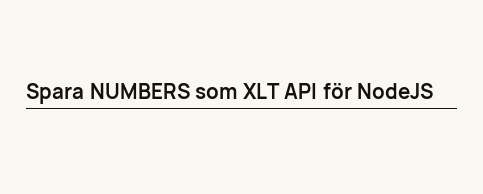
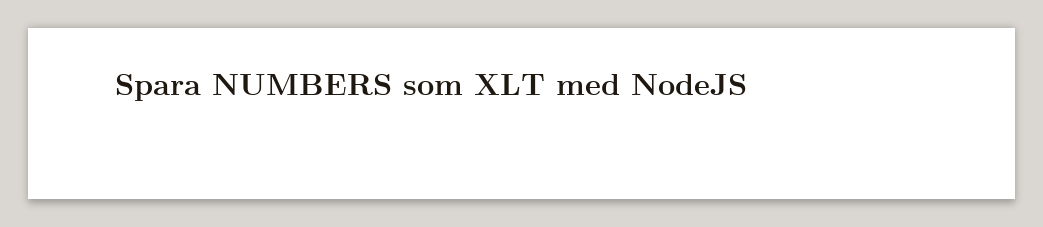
[284,83,352,99] API för -> [556,74,620,95] med

